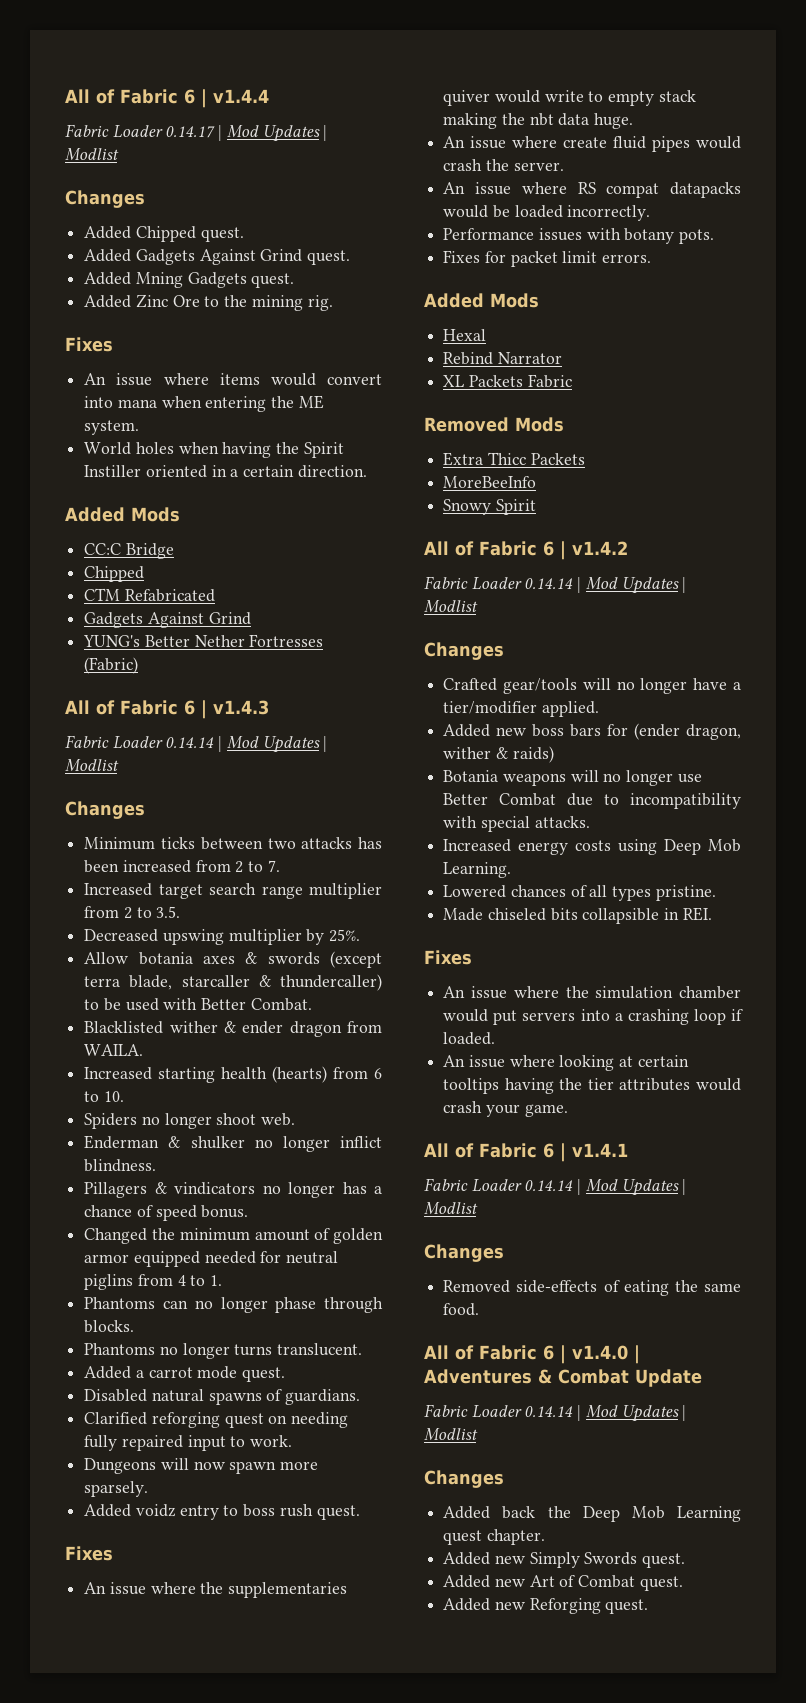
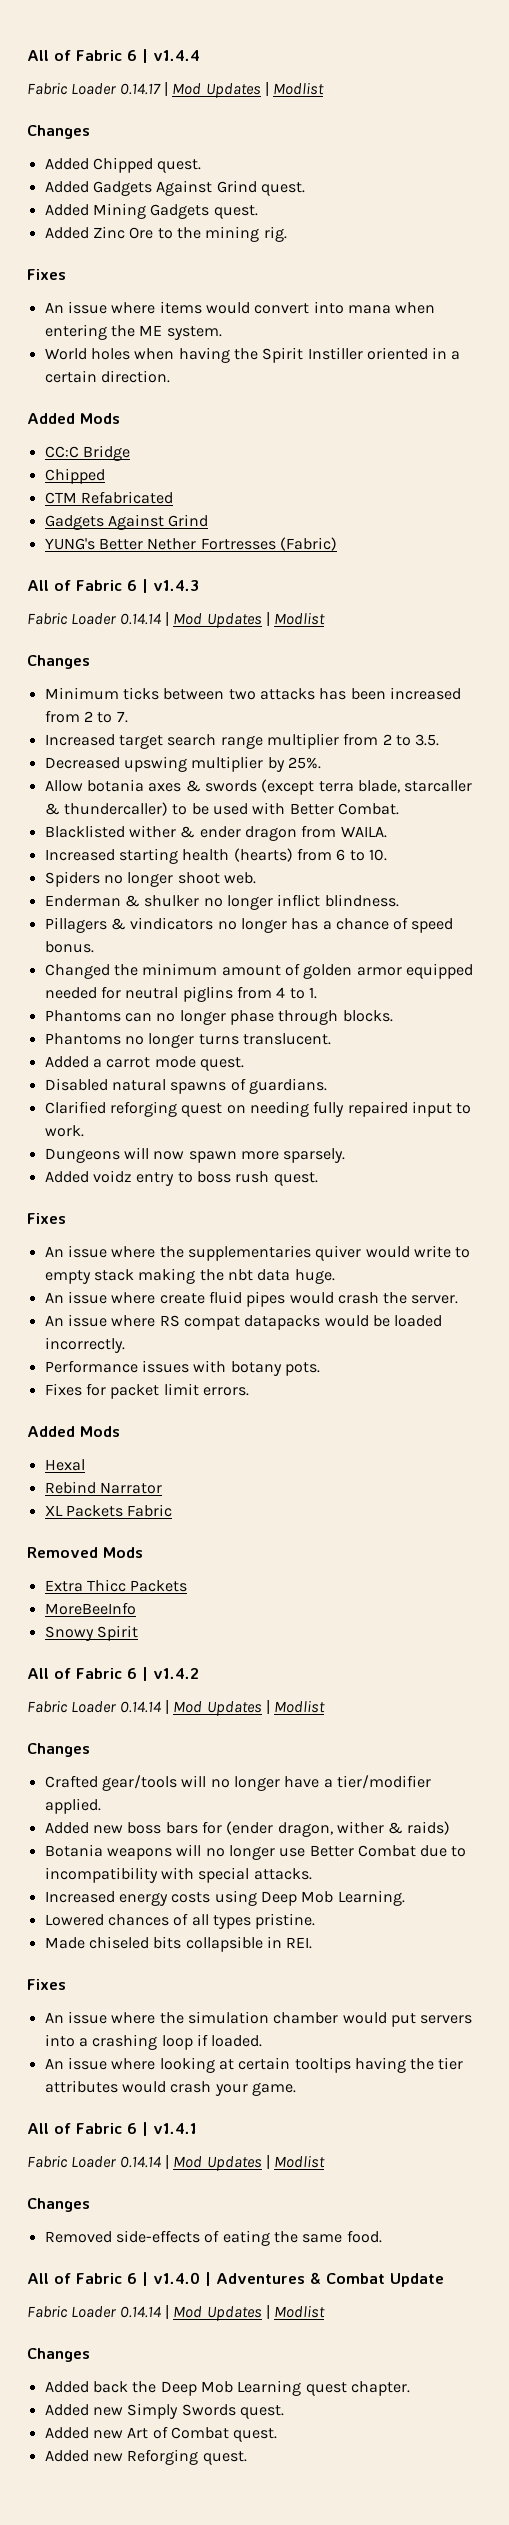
[135,272,183,288] Mning -> [92,203,146,219] Mining

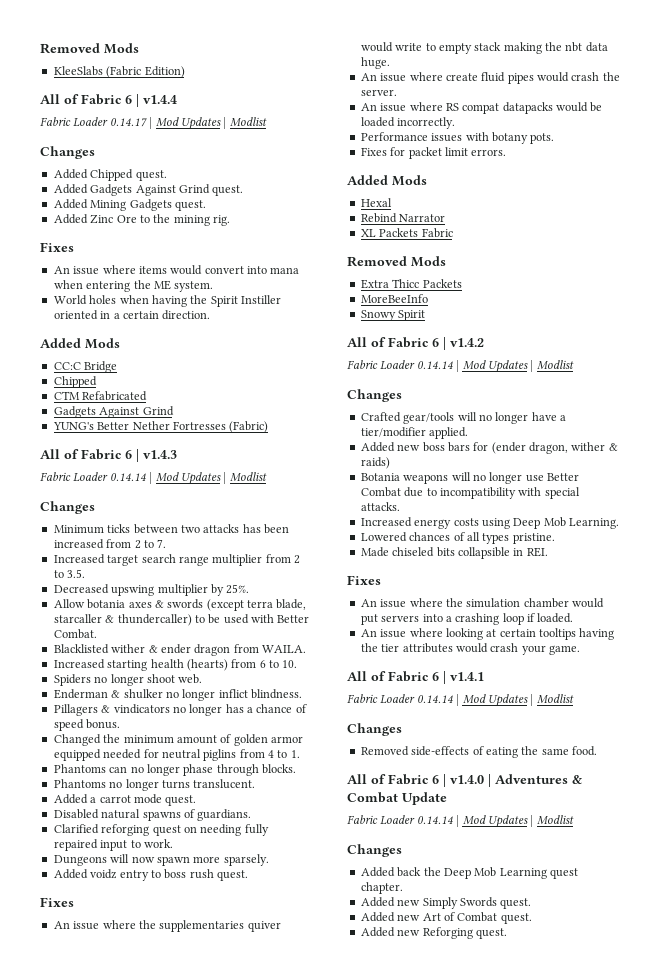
(27, 55) none -> [40,43,139,54] [53,66,185,78] Removed Mods // KleeSlabs (Fabric Edition) //

